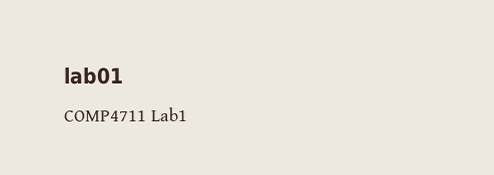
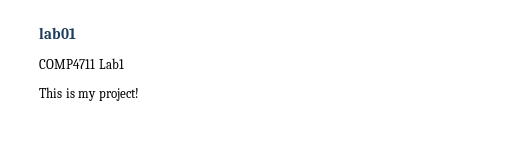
(188, 114) none -> [39,87,139,101] // This is my project!

